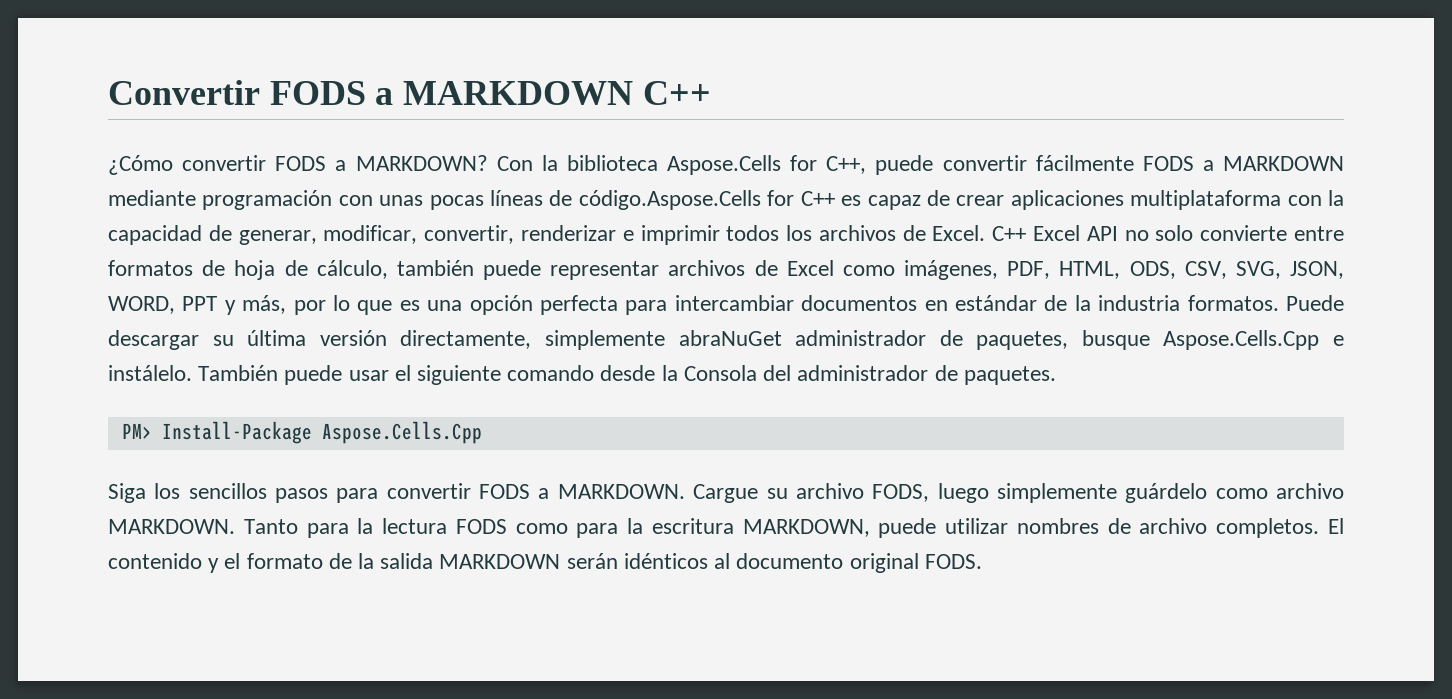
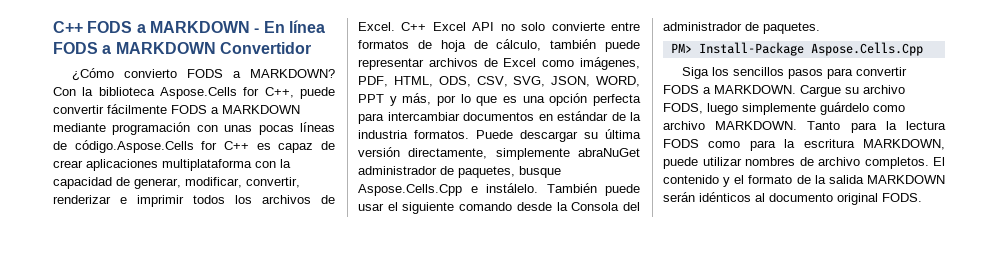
[108,80,711,105] Convertir FODS a MARKDOWN C++ -> [53,20,325,33] [53,42,311,54] C++ FODS a MARKDOWN - En línea FODS a MARKDOWN Convertidor
[182,155,267,171] convertir -> [124,69,178,78] convierto

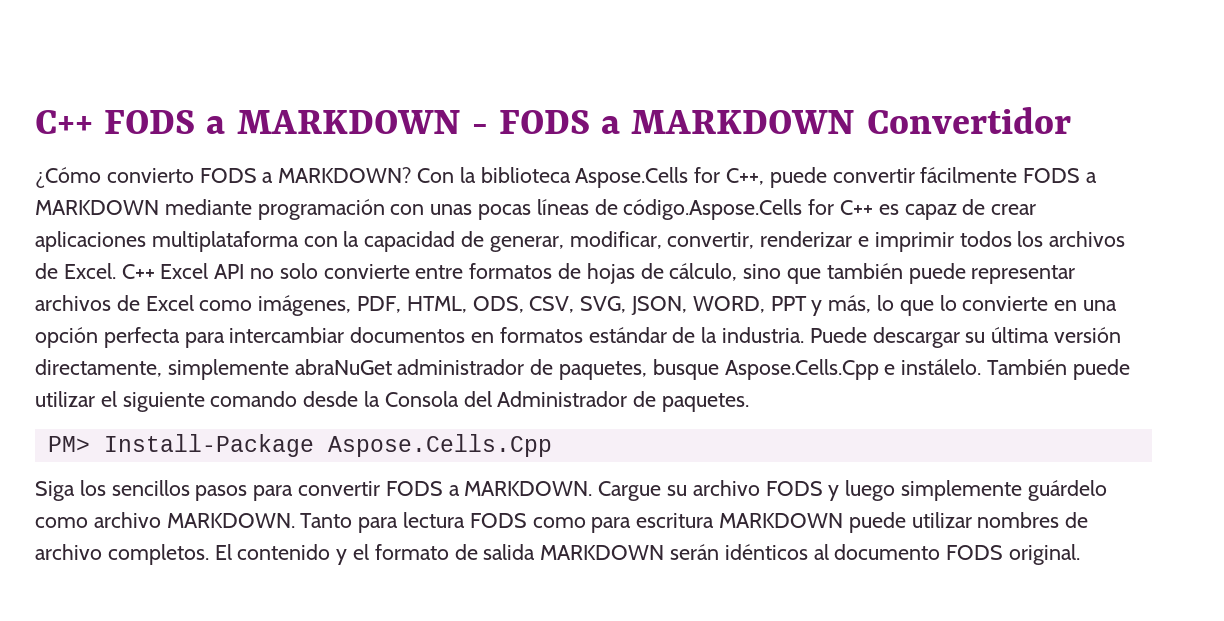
[263,20,325,33] En línea -> (488, 129) none
[440,40,466,52] hoja -> [586,263,635,284] hojas
(542, 45) none -> [743,264,822,284] sino que
[437,95,456,106] por -> (872, 304) none
[503,96,517,103] es -> [939,295,1078,311] lo convierte en
(553, 117) none -> [499,327,583,343] formatos
[358,130,469,139] industria formatos. -> [722,327,805,343] industria.
[358,203,384,211] usar -> [35,391,95,407] utilizar
[663,22,742,31] administrador -> [497,391,628,407] Administrador
[663,103,703,114] FODS, -> [765,481,840,501] FODS y
[885,121,897,130] la -> (399, 525) none
[784,139,945,150] la escritura MARKDOWN, -> [636,513,844,528] escritura MARKDOWN
[814,175,826,184] la -> (478, 552) none
[837,193,922,205] original FODS. -> [946,544,1081,565] FODS original.

